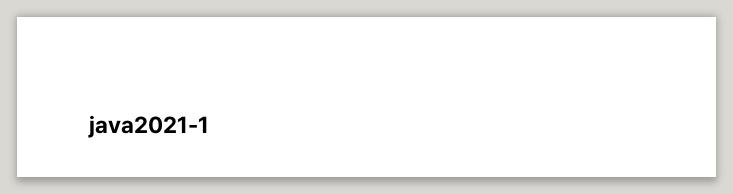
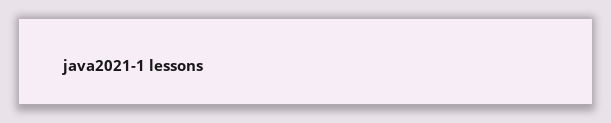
(209, 126) none -> [149,59,203,71] lessons

